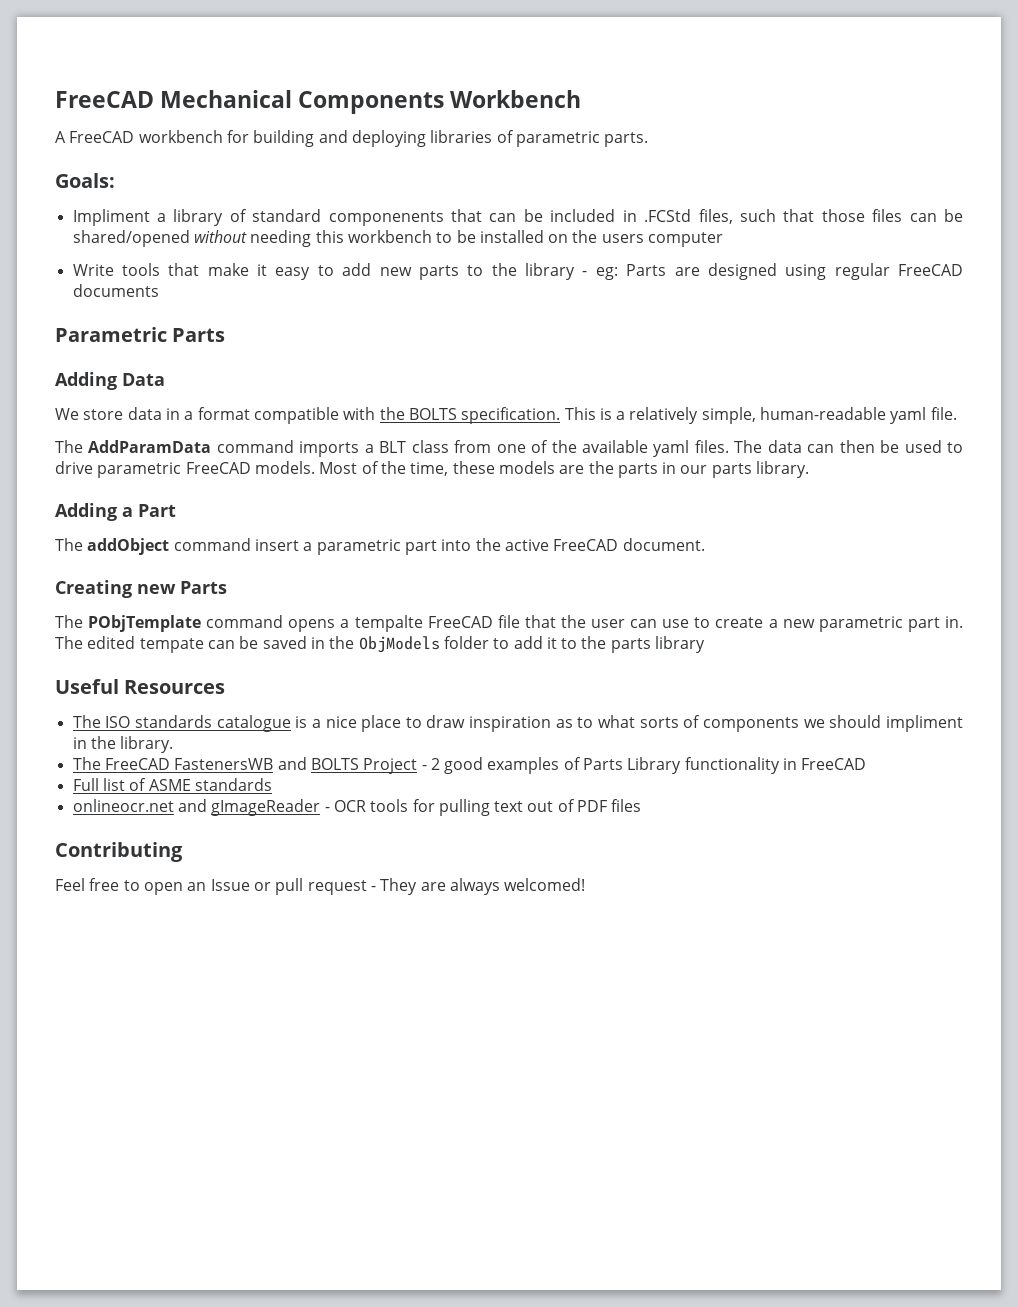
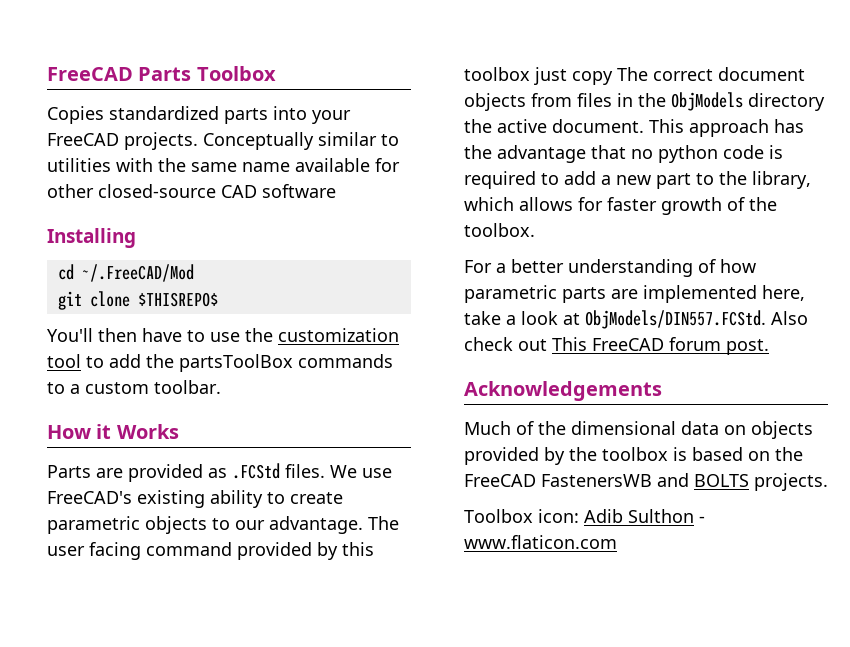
[55,90,582,114] [55,130,649,147] [55,173,115,188] [72,209,964,226] [72,230,724,247] [72,263,963,280] [72,284,159,297] [55,327,226,342] [55,372,165,390] [55,407,957,424] [55,440,964,457] [55,461,810,478] [55,503,176,521] [55,538,705,555] [55,580,227,598] [55,615,964,632] [55,636,706,653] [55,679,226,694] [72,715,964,732] [72,736,174,753] [72,757,867,774] [72,778,272,791] [72,799,642,816] [55,842,183,862] [55,878,586,895] FreeCAD Mechanical Components Workbench // A FreeCAD workbench for building and deploying libraries of parametric parts. // Goals: // Impliment a library of standard componenents that can be included in .FCStd files, such that those files can be shared/opened without needing this workbench to be installed on the users computer // Write tools that make it easy to add new parts to the library - eg: Parts are designed using regular FreeCAD documents // Parametric Parts // Adding Data // We store data in a format compatible with the BOLTS specification. This is a relatively simple, human-readable yaml file. // The AddParamData command imports a BLT class from one of the available yaml files. The data can then be used to drive parametric FreeCAD models. Most of the time, these models are the parts in our parts library. // Adding a Part // The addObject command insert a parametric part into the active FreeCAD document. // Creating new Parts // The PObjTemplate command opens a tempalte FreeCAD file that the user can use to create a new parametric part in. The edited tempate can be saved in the ObjModels folder to add it to the parts library // Useful Resources // The ISO standards catalogue is a nice place to draw inspiration as to what sorts of components we should impliment in the library. // The FreeCAD FastenersWB and BOLTS Project - 2 good examples of Parts Library functionality in FreeCAD // Full list of ASME standards // onlineocr.net and gImageReader - OCR tools for pulling text out of PDF files // Contributing // Feel free to open an Issue or pull request - They are always welcomed! -> [47,66,276,81] [47,106,351,124] [47,132,399,150] [47,158,400,172] [47,184,336,198] [47,228,136,248] [57,264,194,282] [57,291,218,310] [47,328,399,342] [47,354,393,372] [47,380,221,394] [47,424,179,439] [47,463,392,482] [47,490,343,508] [47,516,399,534] [47,542,374,560] [464,67,805,85] [464,92,825,111] [464,119,804,137] [464,145,783,163] [464,171,811,189] [464,197,777,215] [464,223,535,237] [464,259,756,277] [464,285,805,303] [464,310,808,329] [464,337,769,355] [464,381,662,401] [464,421,813,439] [464,447,803,465] [464,473,828,491] [464,509,705,523] [464,535,617,549] FreeCAD Parts Toolbox // Copies standardized parts into your FreeCAD projects. Conceptually similar to utilities with the same name available for other closed-source CAD software // Installing // cd ~/.FreeCAD/Mod // git clone $THISREPO$ // You'll then have to use the customization tool to add the partsToolBox commands to a custom toolbar. // How it Works // Parts are provided as .FCStd files. We use FreeCAD's existing ability to create parametric objects to our advantage. The user facing command provided by this toolbox just copy The correct document objects from files in the ObjModels directory the active document. This approach has the advantage that no python code is required to add a new part to the library, which allows for faster growth of the toolbox. // For a better understanding of how parametric parts are implemented here, take a look at ObjModels/DIN557.FCStd. Also check out This FreeCAD forum post. // Acknowledgements // Much of the dimensional data on objects provided by the toolbox is based on the FreeCAD FastenersWB and BOLTS projects. // Toolbox icon: Adib Sulthon - www.flaticon.com

